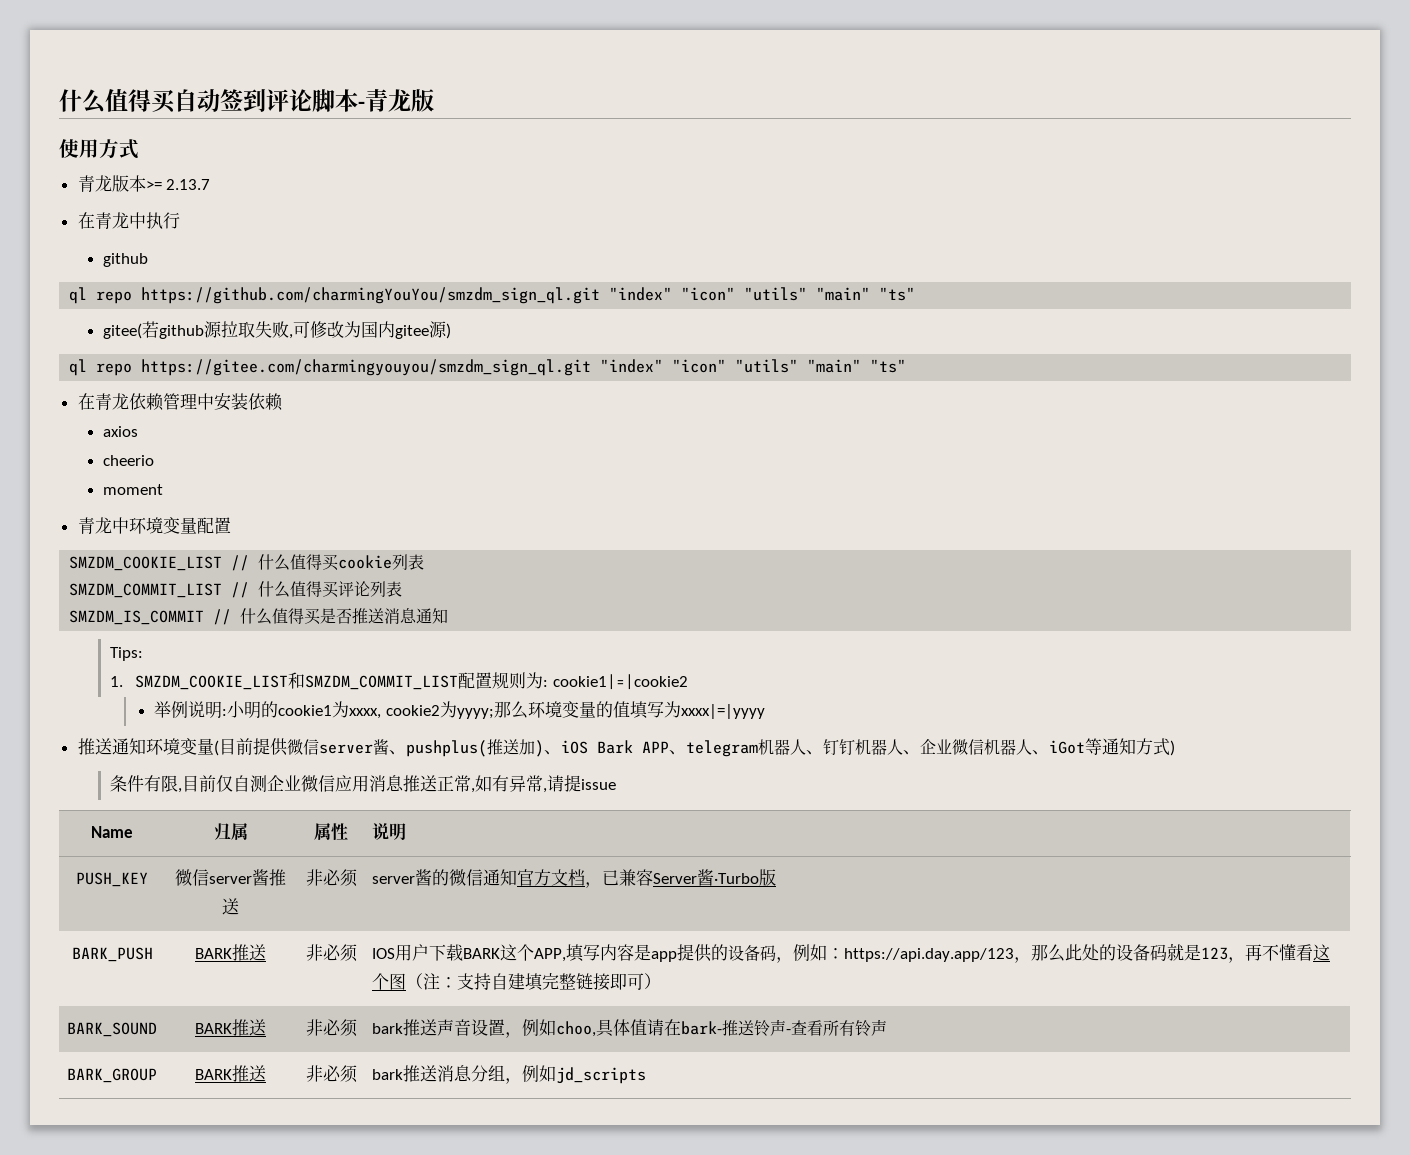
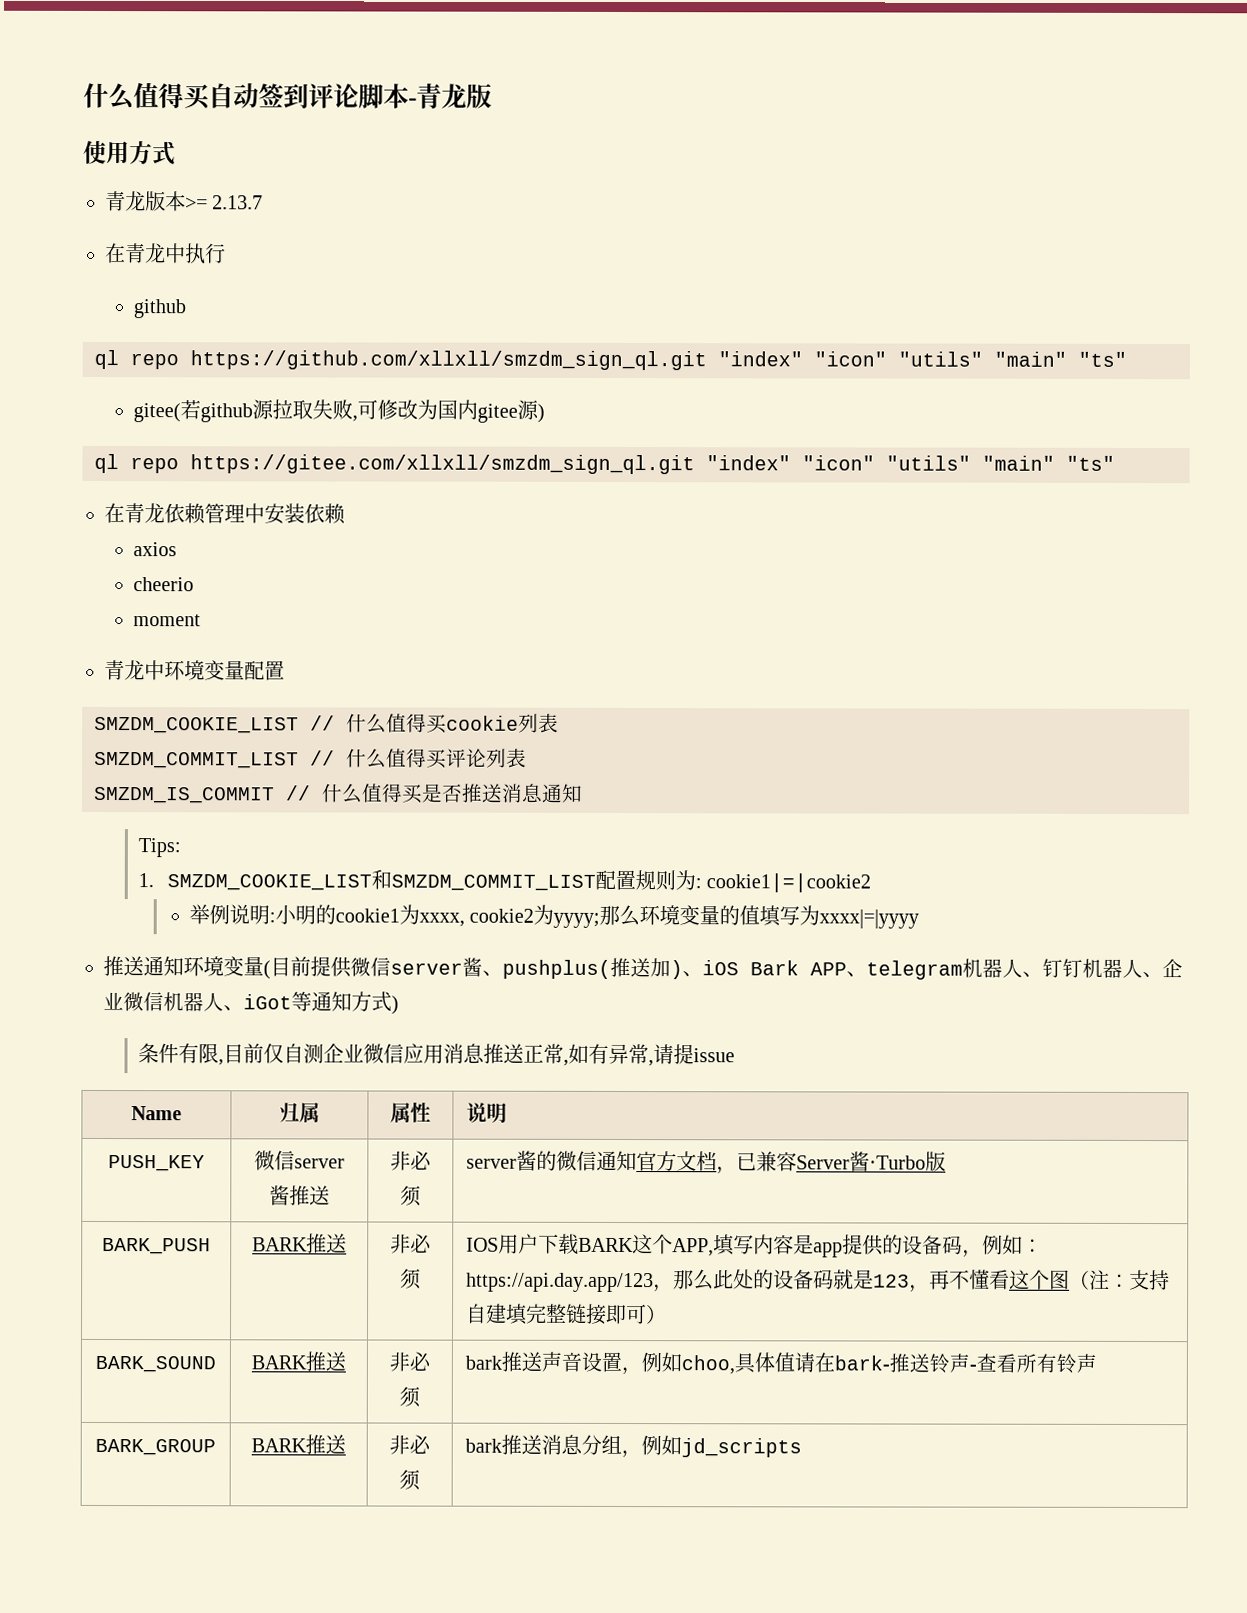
[141,287,601,304] https://github.com/charmingYouYou/smzdm_sign_ql.git -> [190,350,707,371] https://github.com/xllxll/smzdm_sign_ql.git
[141,359,592,376] https://gitee.com/charmingyouyou/smzdm_sign_ql.git -> [190,454,695,475] https://gitee.com/xllxll/smzdm_sign_ql.git

